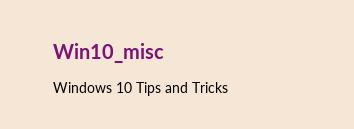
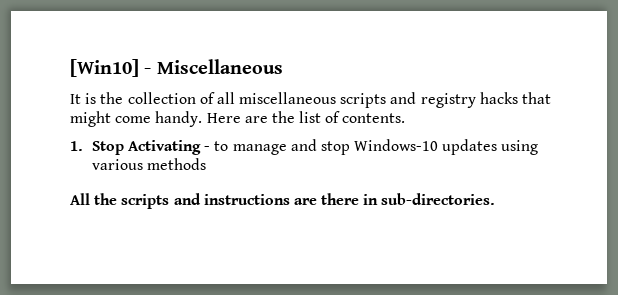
[53,43,164,63] [53,82,228,96] Win10_misc // Windows 10 Tips and Tricks -> [70,59,283,77] [70,92,552,108] [70,111,406,127] [70,139,539,155] [91,158,206,170] [70,193,496,209] [Win10] - Miscellaneous // It is the collection of all miscellaneous scripts and registry hacks that might come handy. Here are the list of contents. // 1. Stop Activating - to manage and stop Windows-10 updates using various methods // All the scripts and instructions are there in sub-directories.

